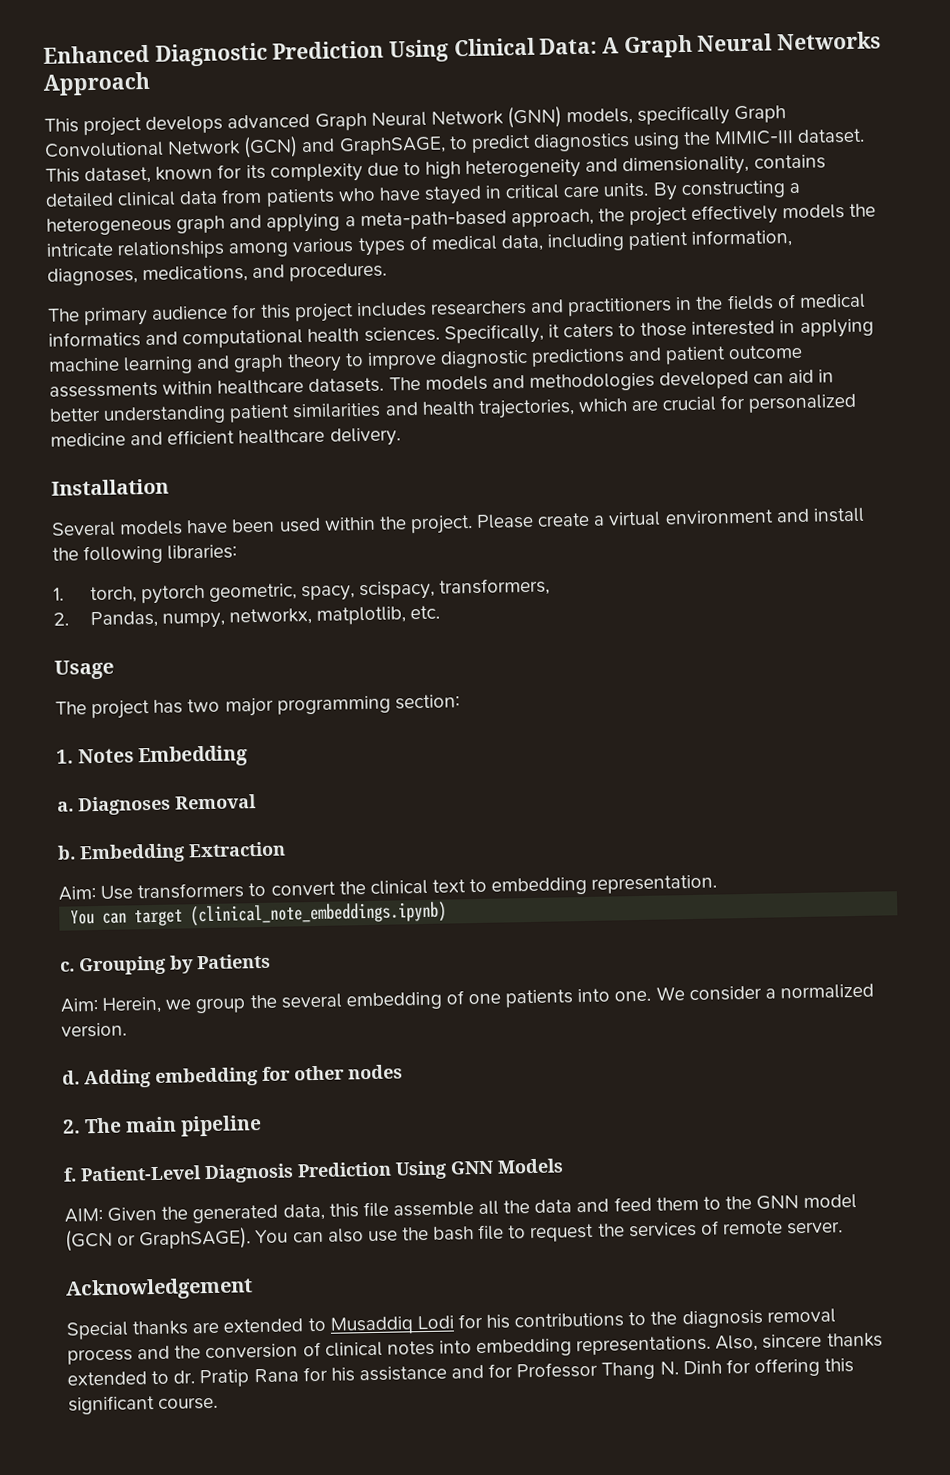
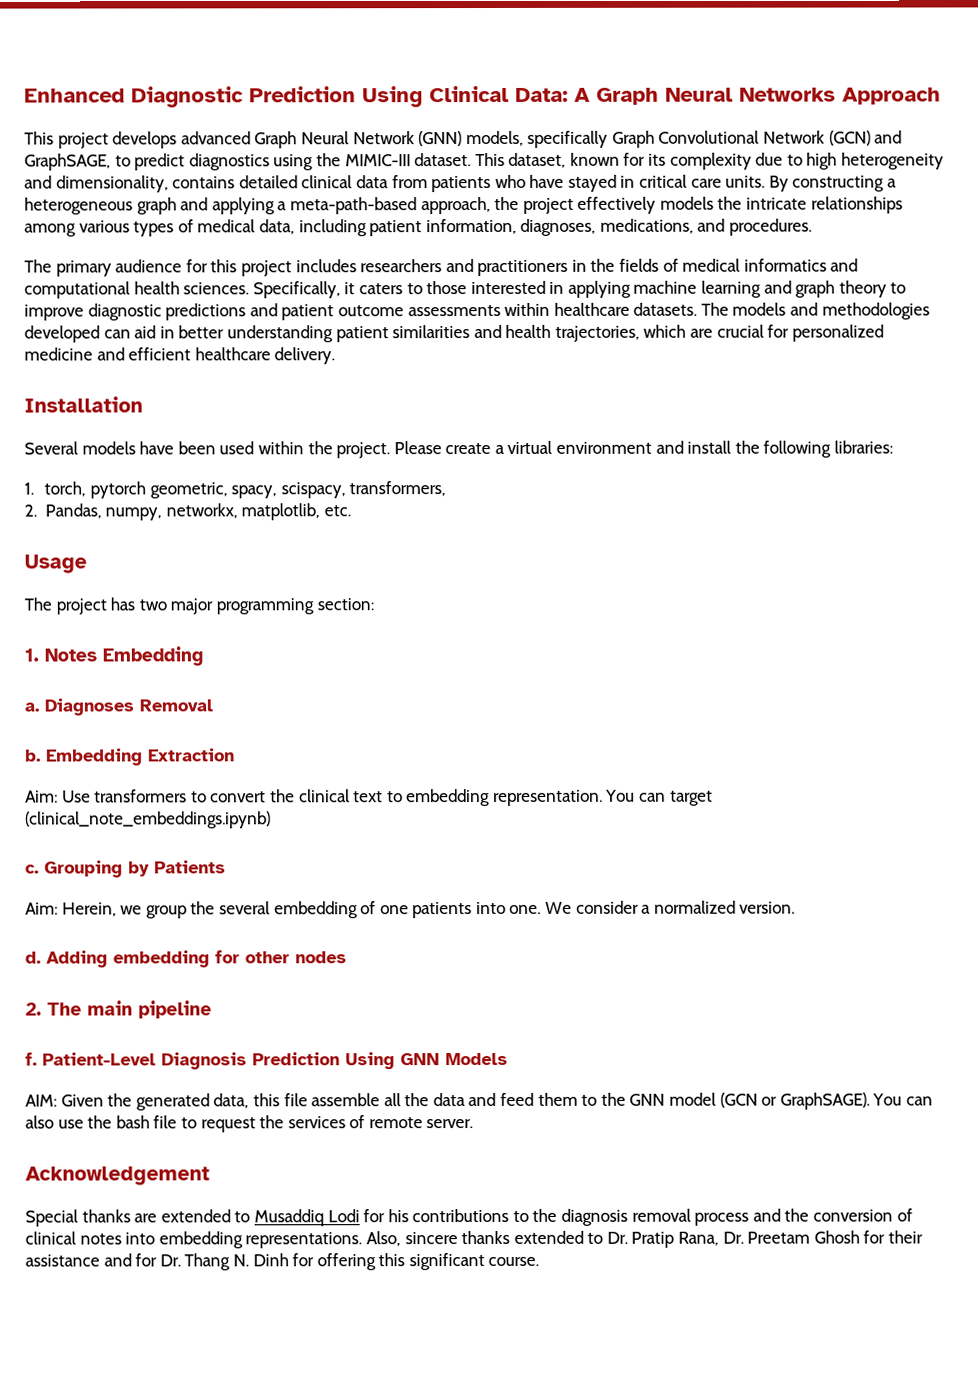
(718, 884) // -> (603, 797) none
[173,1366,355,1388] dr. Pratip Rana for his -> [606,1230,924,1248] Dr. Pratip Rana, Dr. Preetam Ghosh for their
[516,1361,599,1379] Professor -> [159,1254,181,1267] Dr.

